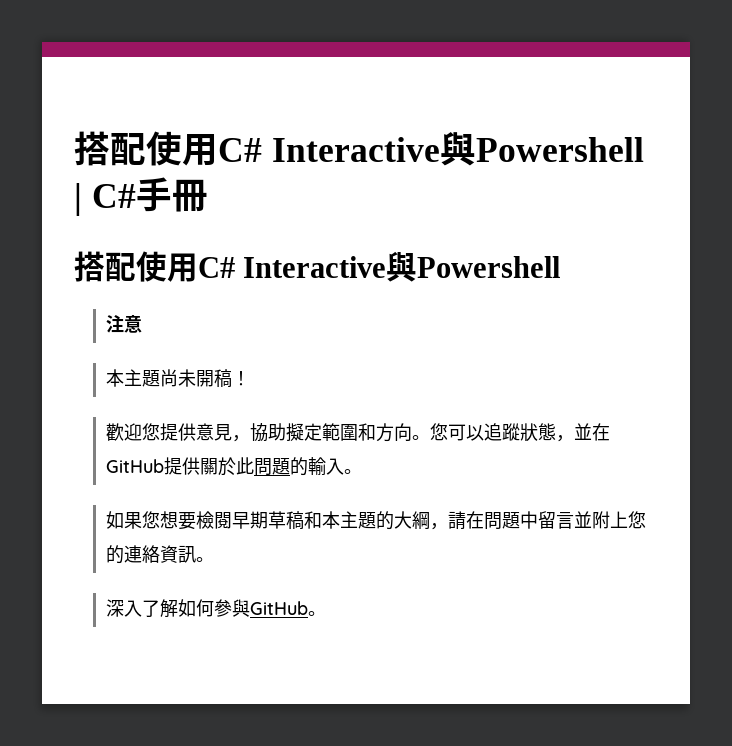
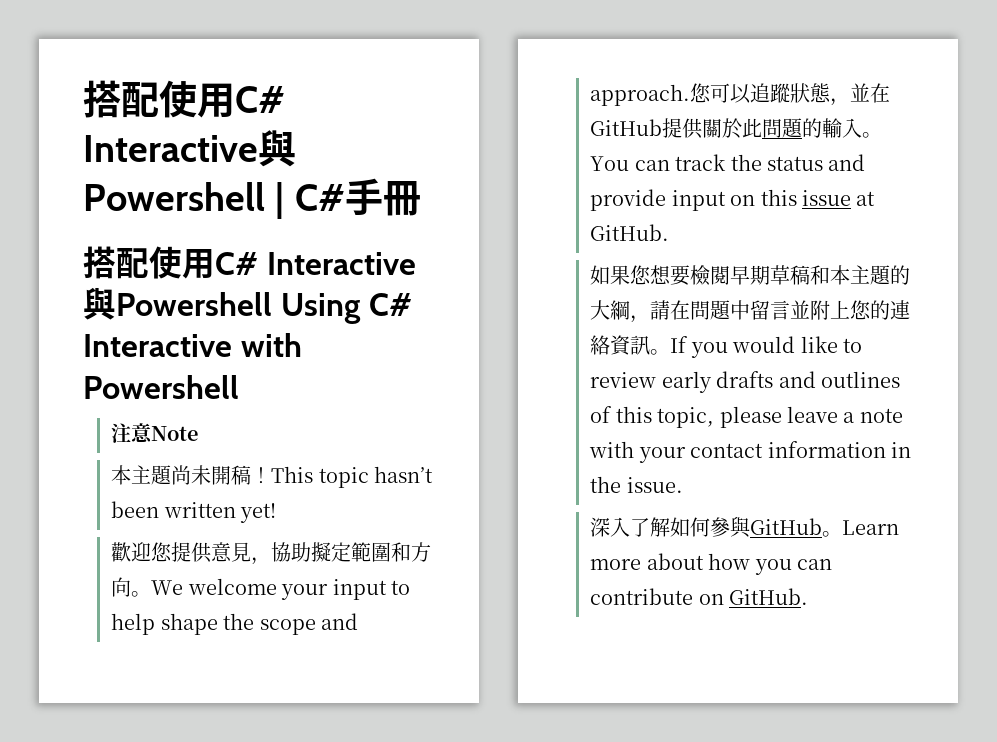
(561, 267) none -> [280,293,412,324] [83,333,302,357] [83,375,239,399] Using C# Interactive with Powershell
(142, 324) none -> [151,426,199,441] Note
(250, 378) none -> [271,466,434,488] [111,501,277,523] This topic hasn’t been written yet!
(430, 437) none -> [151,578,411,600] [111,613,359,635] [590,84,691,106] We welcome your input to help shape the scope and approach.
(362, 471) none -> [590,154,866,171] [590,189,876,211] [590,224,670,241] You can track the status and provide input on this issue at GitHub.
(214, 559) none -> [670,336,863,358] [590,371,901,393] [590,406,903,428] [589,441,912,463] [590,476,683,493] If you would like to review early drafts and outlines of this topic, please leave a note with your contact information in the issue.
(326, 613) none -> [842,520,900,535] [590,553,833,575] [590,588,809,605] Learn more about how you can contribute on GitHub.

